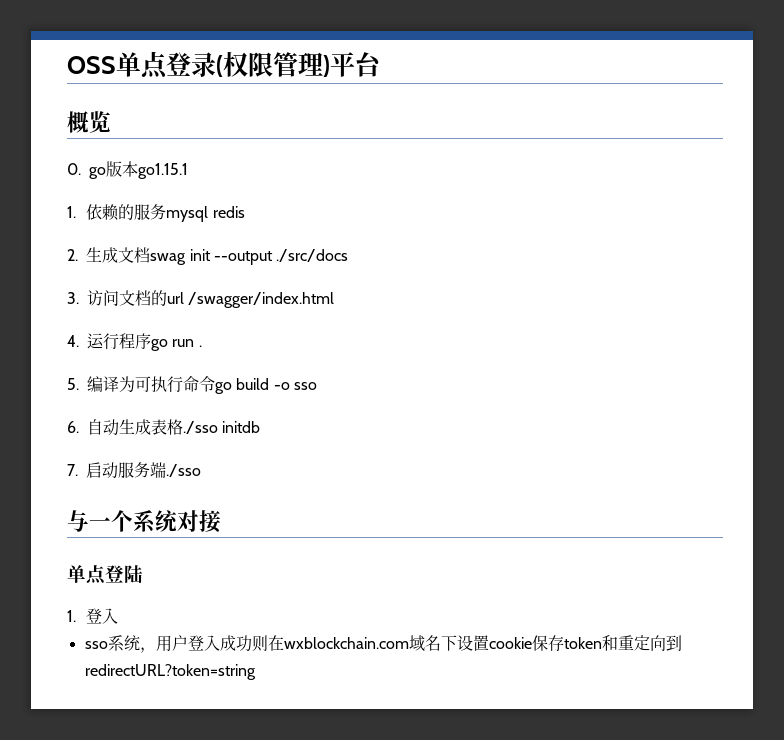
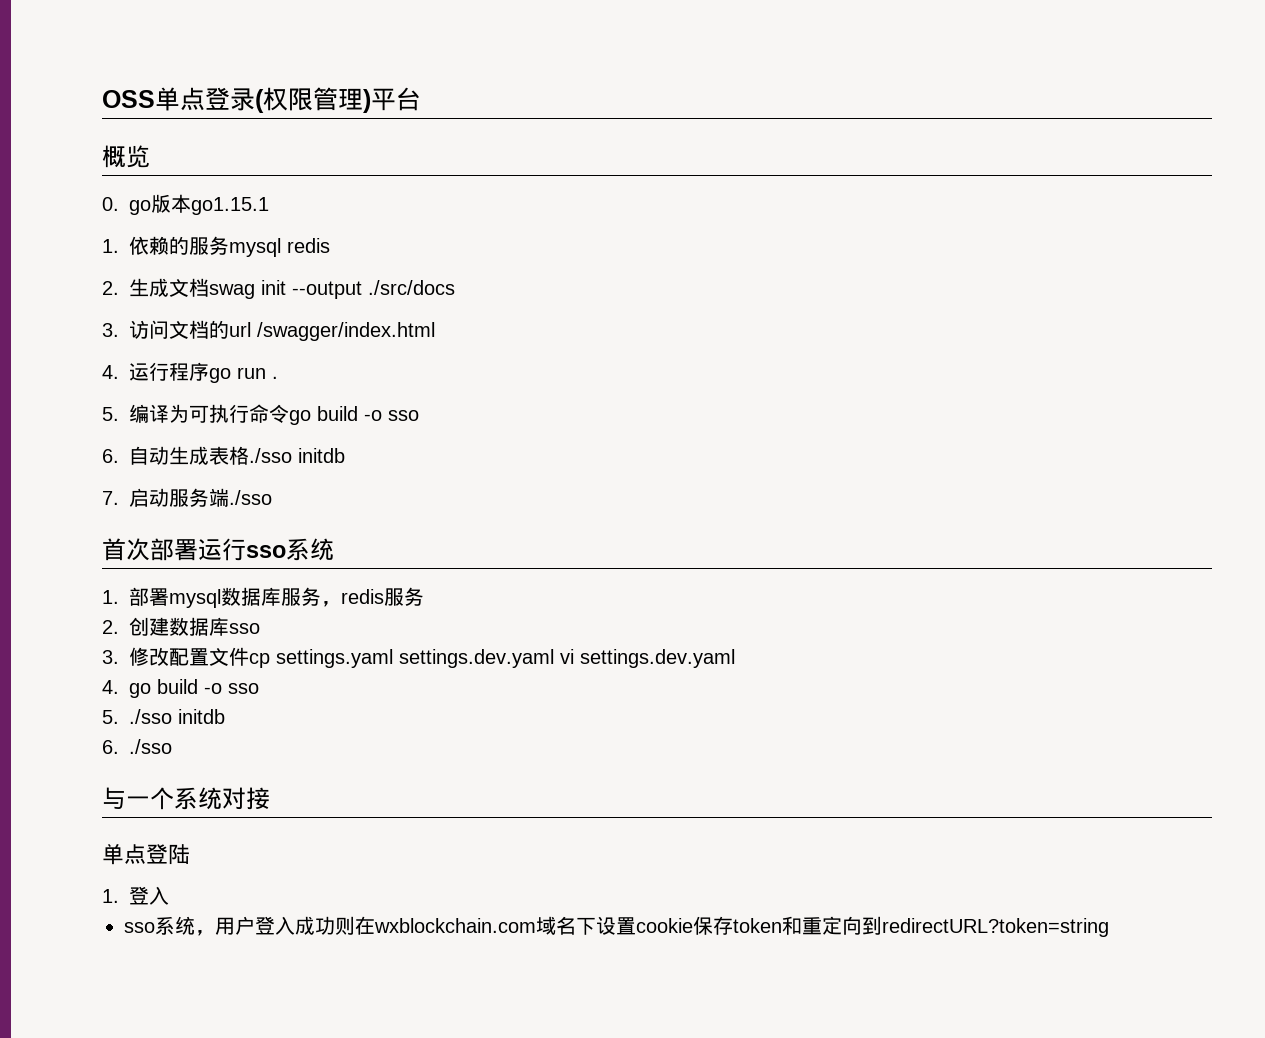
(202, 470) none -> [102,538,334,561] [102,587,424,608] [102,617,260,636] [102,647,735,668] [102,679,259,698] [102,709,225,724] [102,739,172,754] // 首次部署运行sso系统 // 1.部署mysql数据库服务，redis服务 // 2.创建数据库sso // 3.修改配置文件cp settings.yaml settings.dev.yaml vi settings.dev.yaml // 4. go build -o sso // 5. ./sso initdb // 6. ./sso

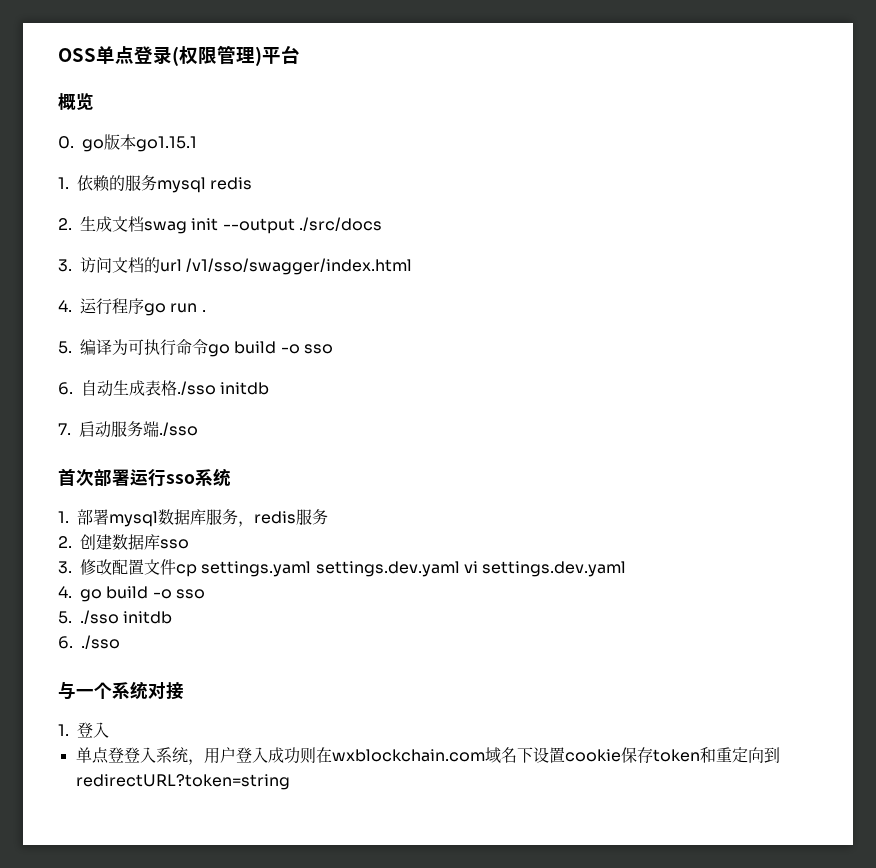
[257,322,435,341] /swagger/index.html -> [186,258,413,275] /v1/sso/swagger/index.html
[102,844,190,865] // 单点登陆 -> (184, 691) none
[124,922,155,933] sso -> [75,747,156,764] 单点登登入

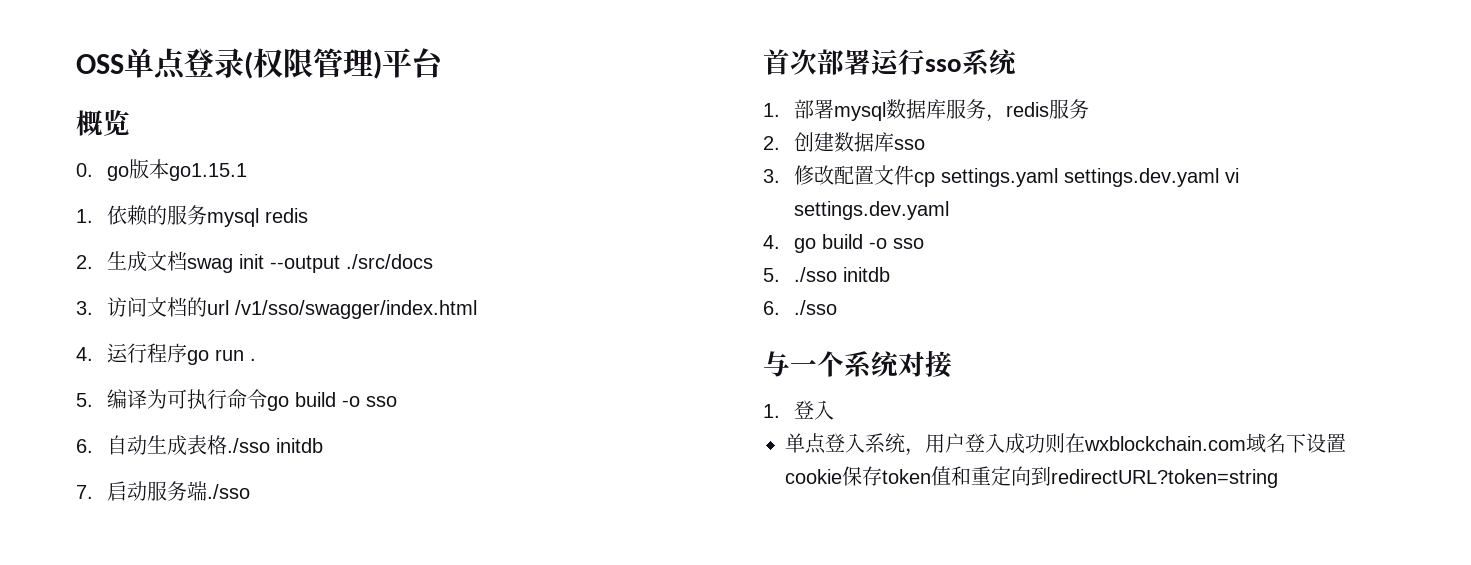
[123,747,140,763] 登 -> (845, 443) none
(700, 755) none -> [931,466,951,486] 值

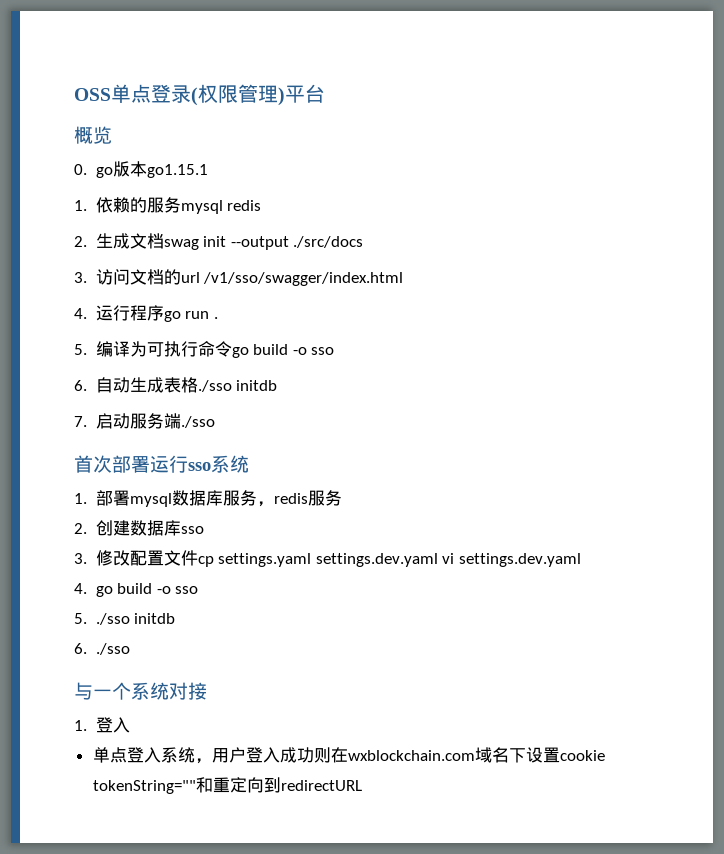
[842,466,951,486] 保存token值 -> [92,780,196,794] tokenString=""
[1051,469,1278,488] redirectURL?token=string -> [280,780,362,791] redirectURL

